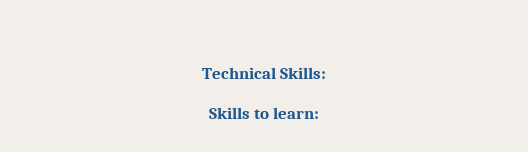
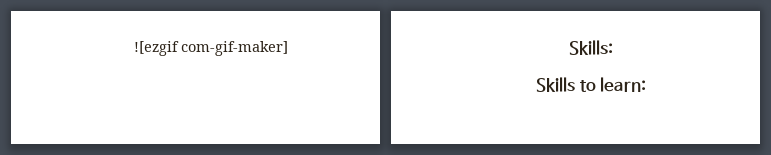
[201,67,276,79] Technical -> [134,41,288,56] ![ezgif com-gif-maker] //

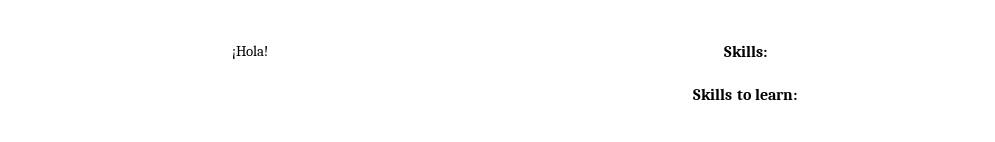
[134,41,288,56] ![ezgif com-gif-maker] -> [232,45,268,59] ¡Hola!

